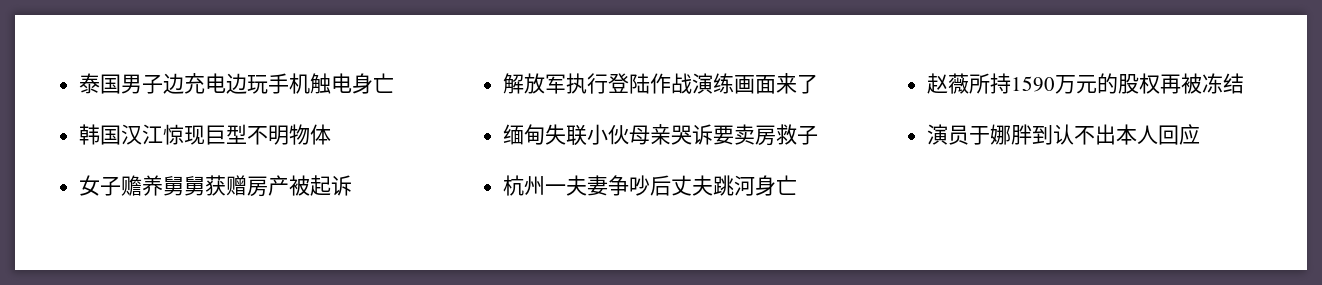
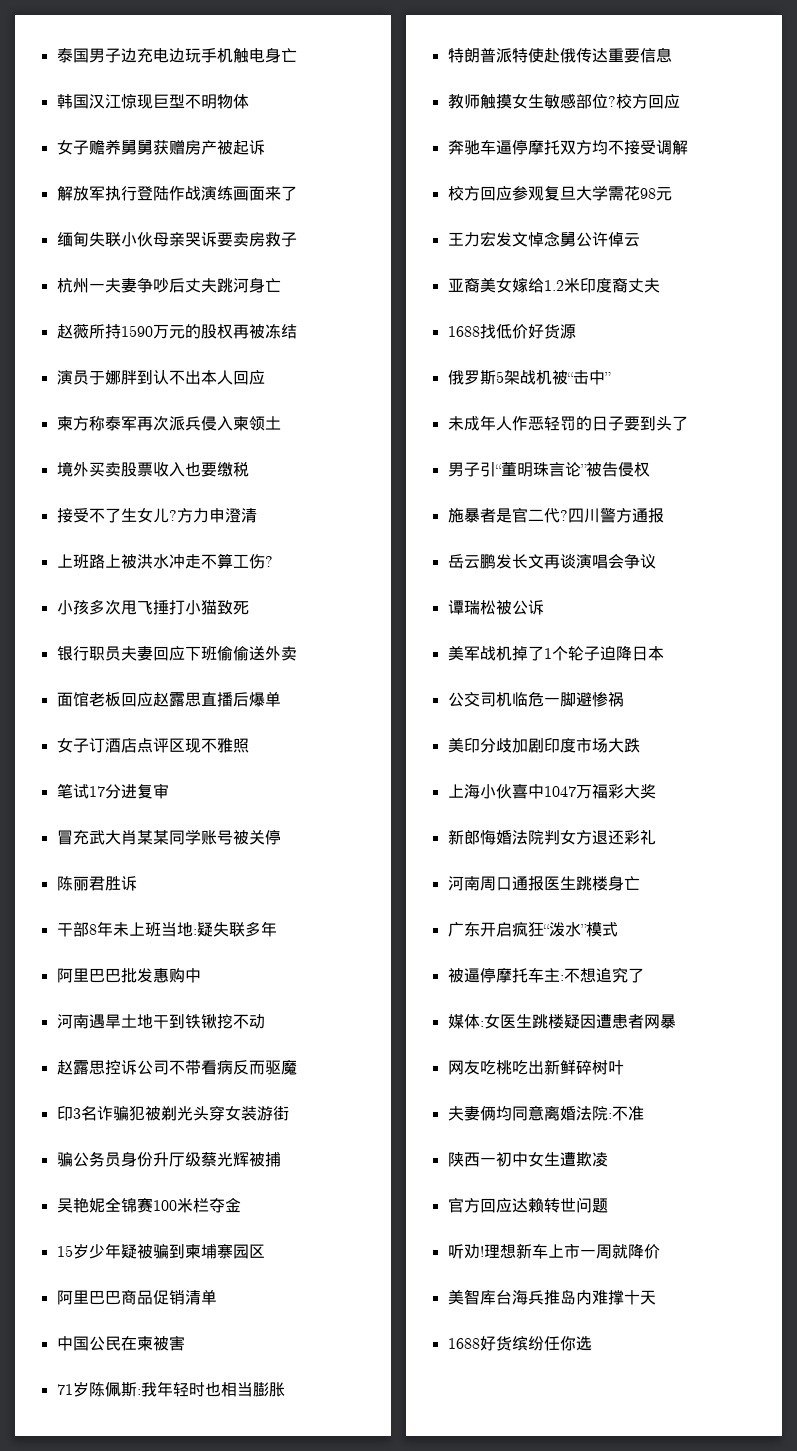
(1201, 134) none -> [56,415,281,431] [56,461,249,477] [56,508,257,523] [56,553,273,569] [56,599,249,615] [56,645,297,661] [56,691,281,707] [56,738,249,753] [56,783,169,799] [56,829,281,845] [56,876,137,891] [56,921,277,937] [56,968,201,983] [56,1014,265,1029] [56,1059,297,1075] [56,1105,289,1121] [56,1151,281,1167] [56,1197,241,1213] [56,1243,265,1259] [56,1289,217,1305] [56,1335,185,1351] [56,1381,285,1397] [447,47,672,63] [447,93,680,109] [447,139,688,155] [447,185,672,201] [447,231,640,247] [447,277,660,293] [447,324,576,339] [447,370,611,385] [447,415,688,431] [447,462,650,477] [447,507,664,523] [447,553,656,569] [447,600,544,615] [447,646,664,661] [447,691,624,707] [447,737,640,753] [447,783,656,799] [447,829,656,845] [447,875,640,891] [447,921,618,937] [447,967,644,983] [447,1014,676,1029] [447,1059,624,1075] [447,1105,644,1121] [447,1152,608,1167] [447,1197,608,1213] [447,1243,660,1259] [447,1289,656,1305] [447,1336,592,1351] // 柬方称泰军再次派兵侵入柬领土 // 境外买卖股票收入也要缴税 // 接受不了生女儿?方力申澄清 // 上班路上被洪水冲走不算工伤? // 小孩多次甩飞捶打小猫致死 // 银行职员夫妻回应下班偷偷送外卖 // 面馆老板回应赵露思直播后爆单 // 女子订酒店点评区现不雅照 // 笔试17分进复审 // 冒充武大肖某某同学账号被关停 // 陈丽君胜诉 // 干部8年未上班当地:疑失联多年 // 阿里巴巴批发惠购中 // 河南遇旱土地干到铁锹挖不动 // 赵露思控诉公司不带看病反而驱魔 // 印3名诈骗犯被剃光头穿女装游街 // 骗公务员身份升厅级蔡光辉被捕 // 吴艳妮全锦赛100米栏夺金 // 15岁少年疑被骗到柬埔寨园区 // 阿里巴巴商品促销清单 // 中国公民在柬被害 // 71岁陈佩斯:我年轻时也相当膨胀 // 特朗普派特使赴俄传达重要信息 // 教师触摸女生敏感部位?校方回应 // 奔驰车逼停摩托双方均不接受调解 // 校方回应参观复旦大学需花98元 // 王力宏发文悼念舅公许倬云 // 亚裔美女嫁给1.2米印度裔丈夫 // 1688找低价好货源 // 俄罗斯5架战机被“击中” // 未成年人作恶轻罚的日子要到头了 // 男子引“董明珠言论”被告侵权 // 施暴者是官二代?四川警方通报 // 岳云鹏发长文再谈演唱会争议 // 谭瑞松被公诉 // 美军战机掉了1个轮子迫降日本 // 公交司机临危一脚避惨祸 // 美印分歧加剧印度市场大跌 // 上海小伙喜中1047万福彩大奖 // 新郎悔婚法院判女方退还彩礼 // 河南周口通报医生跳楼身亡 // 广东开启疯狂“泼水”模式 // 被逼停摩托车主:不想追究了 // 媒体:女医生跳楼疑因遭患者网暴 // 网友吃桃吃出新鲜碎树叶 // 夫妻俩均同意离婚法院:不准 // 陕西一初中女生遭欺凌 // 官方回应达赖转世问题 // 听劝!理想新车上市一周就降价 // 美智库台海兵推岛内难撑十天 // 1688好货缤纷任你选

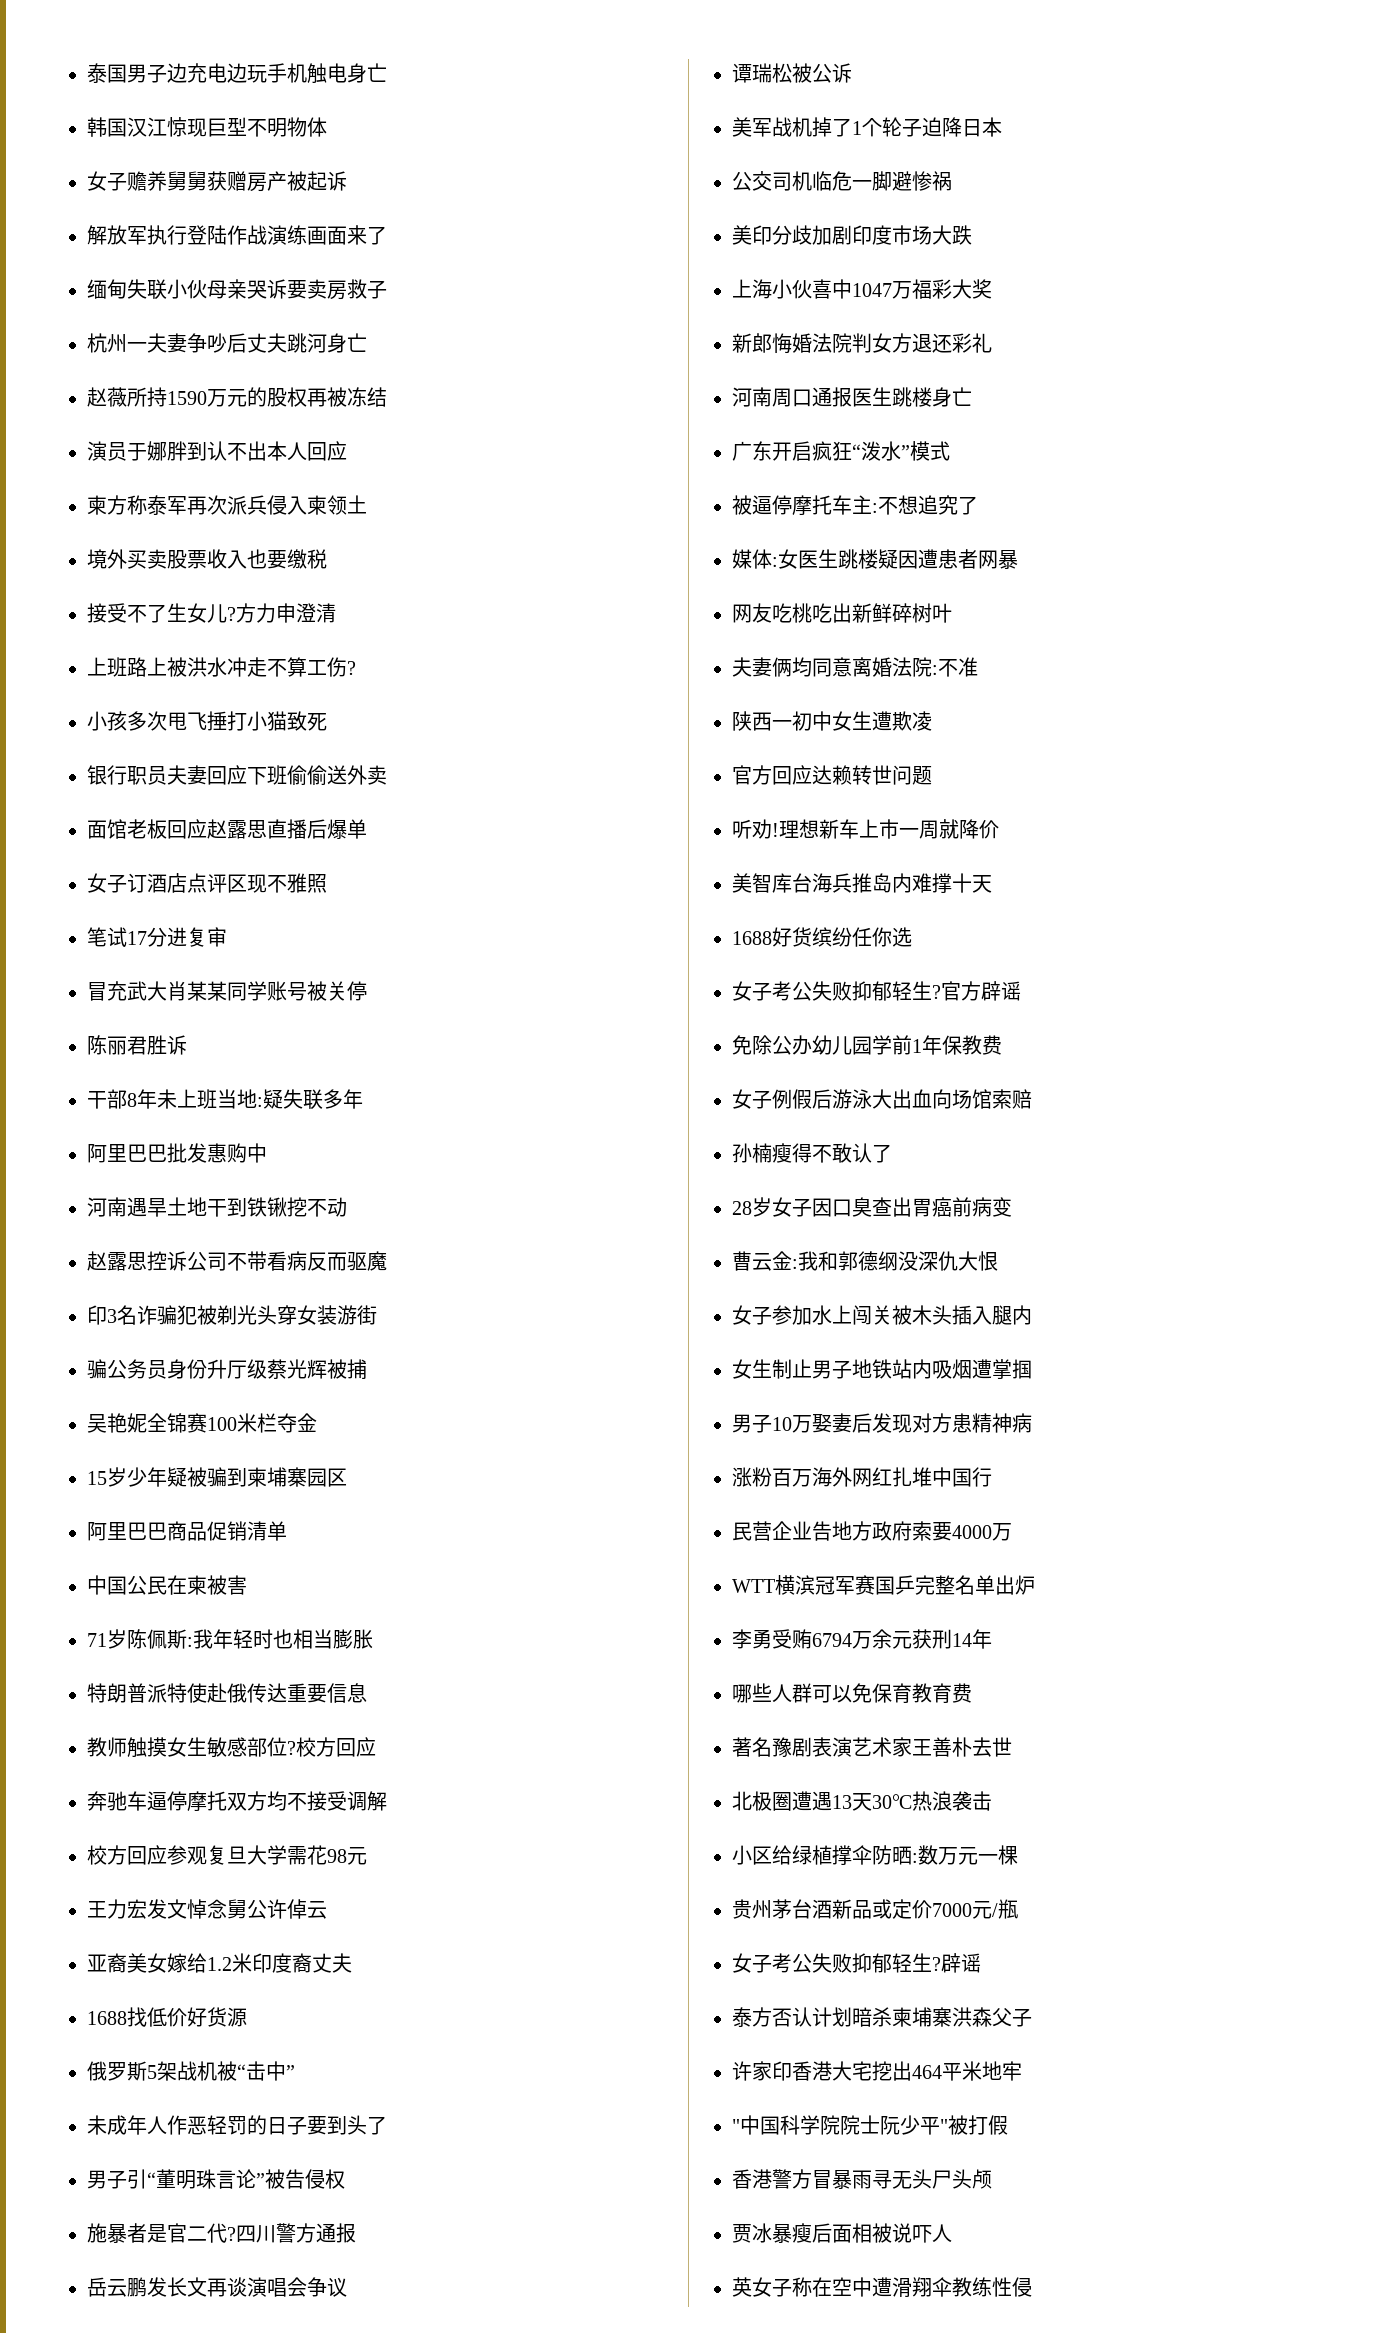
(592, 1343) none -> [732,981,1021,1001] [732,1035,1002,1055] [732,1089,1032,1109] [732,1143,892,1163] [732,1197,1012,1217] [732,1251,998,1271] [732,1305,1032,1325] [732,1359,1032,1379] [732,1413,1032,1433] [732,1467,992,1487] [732,1521,1012,1541] [732,1575,1035,1595] [732,1629,992,1649] [732,1683,972,1703] [732,1737,1012,1757] [732,1791,992,1811] [732,1845,1018,1865] [732,1899,1018,1919] [732,1953,981,1973] [732,2007,1032,2027] [732,2061,1022,2081] [732,2115,1008,2135] [732,2169,992,2189] [732,2223,952,2243] [732,2277,1032,2297] // 女子考公失败抑郁轻生?官方辟谣 // 免除公办幼儿园学前1年保教费 // 女子例假后游泳大出血向场馆索赔 // 孙楠瘦得不敢认了 // 28岁女子因口臭查出胃癌前病变 // 曹云金:我和郭德纲没深仇大恨 // 女子参加水上闯关被木头插入腿内 // 女生制止男子地铁站内吸烟遭掌掴 // 男子10万娶妻后发现对方患精神病 // 涨粉百万海外网红扎堆中国行 // 民营企业告地方政府索要4000万 // WTT横滨冠军赛国乒完整名单出炉 // 李勇受贿6794万余元获刑14年 // 哪些人群可以免保育教育费 // 著名豫剧表演艺术家王善朴去世 // 北极圈遭遇13天30℃热浪袭击 // 小区给绿植撑伞防晒:数万元一棵 // 贵州茅台酒新品或定价7000元/瓶 // 女子考公失败抑郁轻生?辟谣 // 泰方否认计划暗杀柬埔寨洪森父子 // 许家印香港大宅挖出464平米地牢 // "中国科学院院士阮少平"被打假 // 香港警方冒暴雨寻无头尸头颅 // 贾冰暴瘦后面相被说吓人 // 英女子称在空中遭滑翔伞教练性侵

